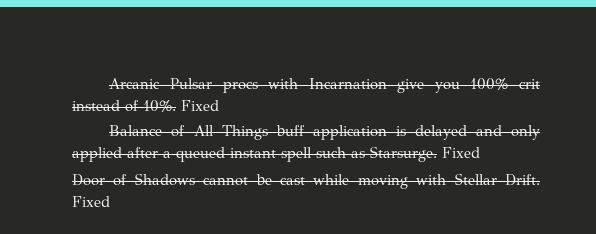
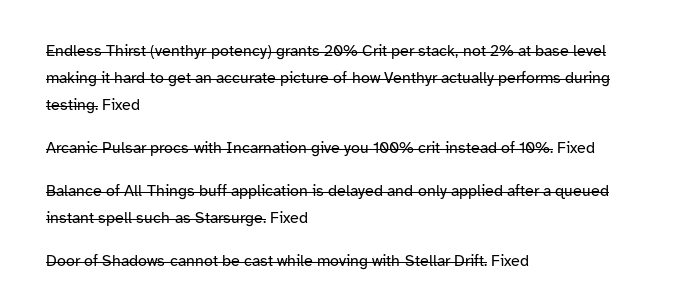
(109, 83) none -> [46,44,607,60] [46,71,611,87] [46,98,141,114] Endless Thirst (venthyr potency) grants 20% Crit per stack, not 2% at base level making it hard to get an accurate picture of how Venthyr actually performs during testing. Fixed //

